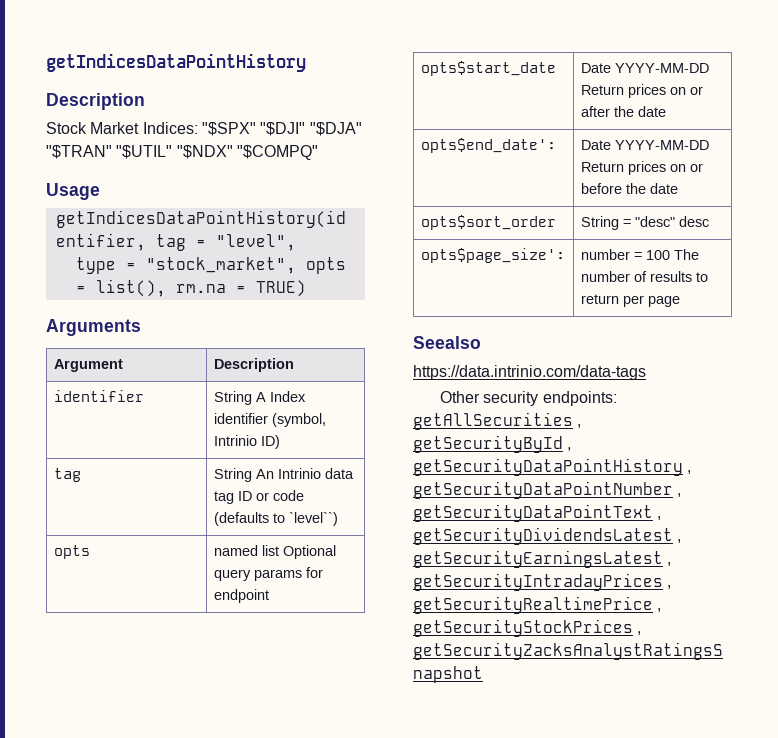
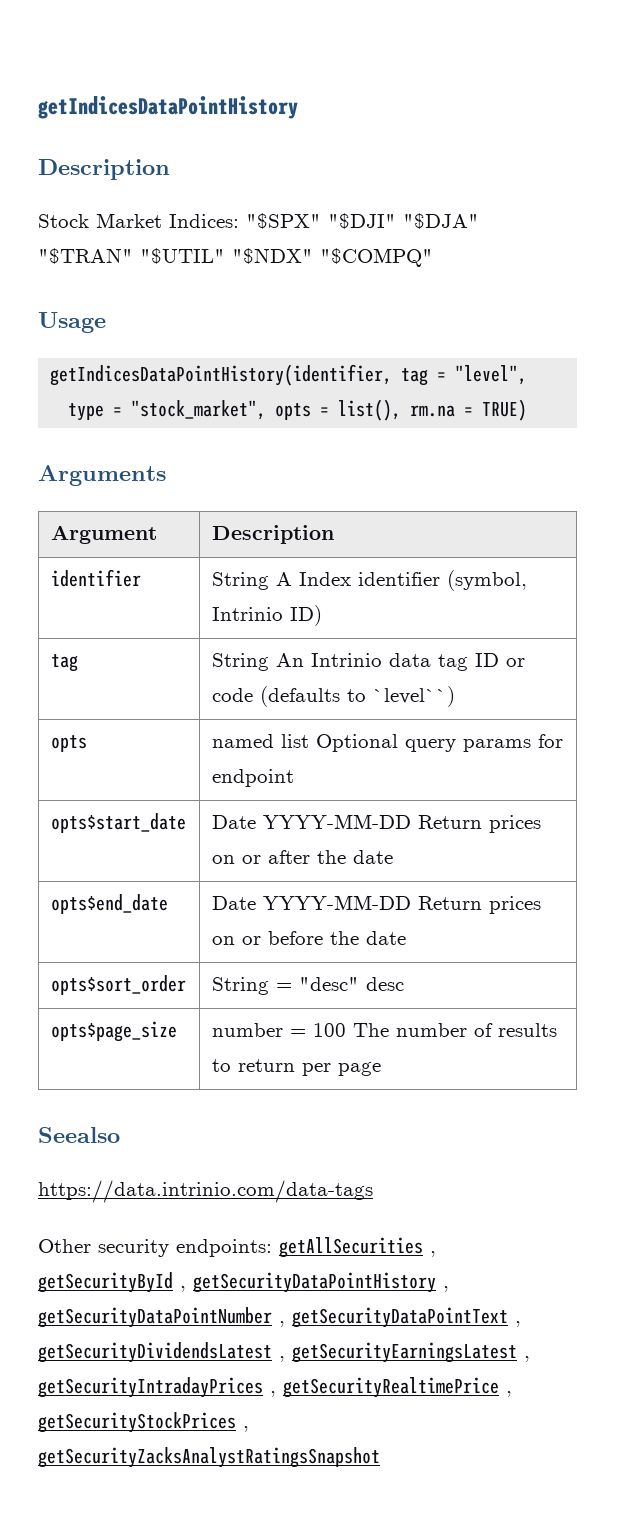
[420,138,556,153] opts$end_date': -> [50,894,168,914] opts$end_date
[420,248,565,263] opts$page_size': -> [50,1021,177,1042] opts$page_size

